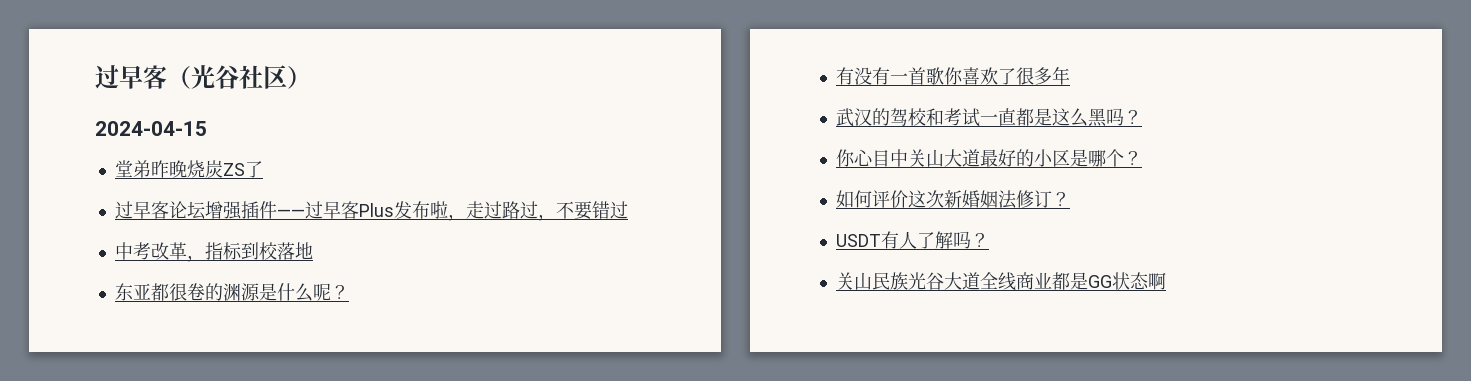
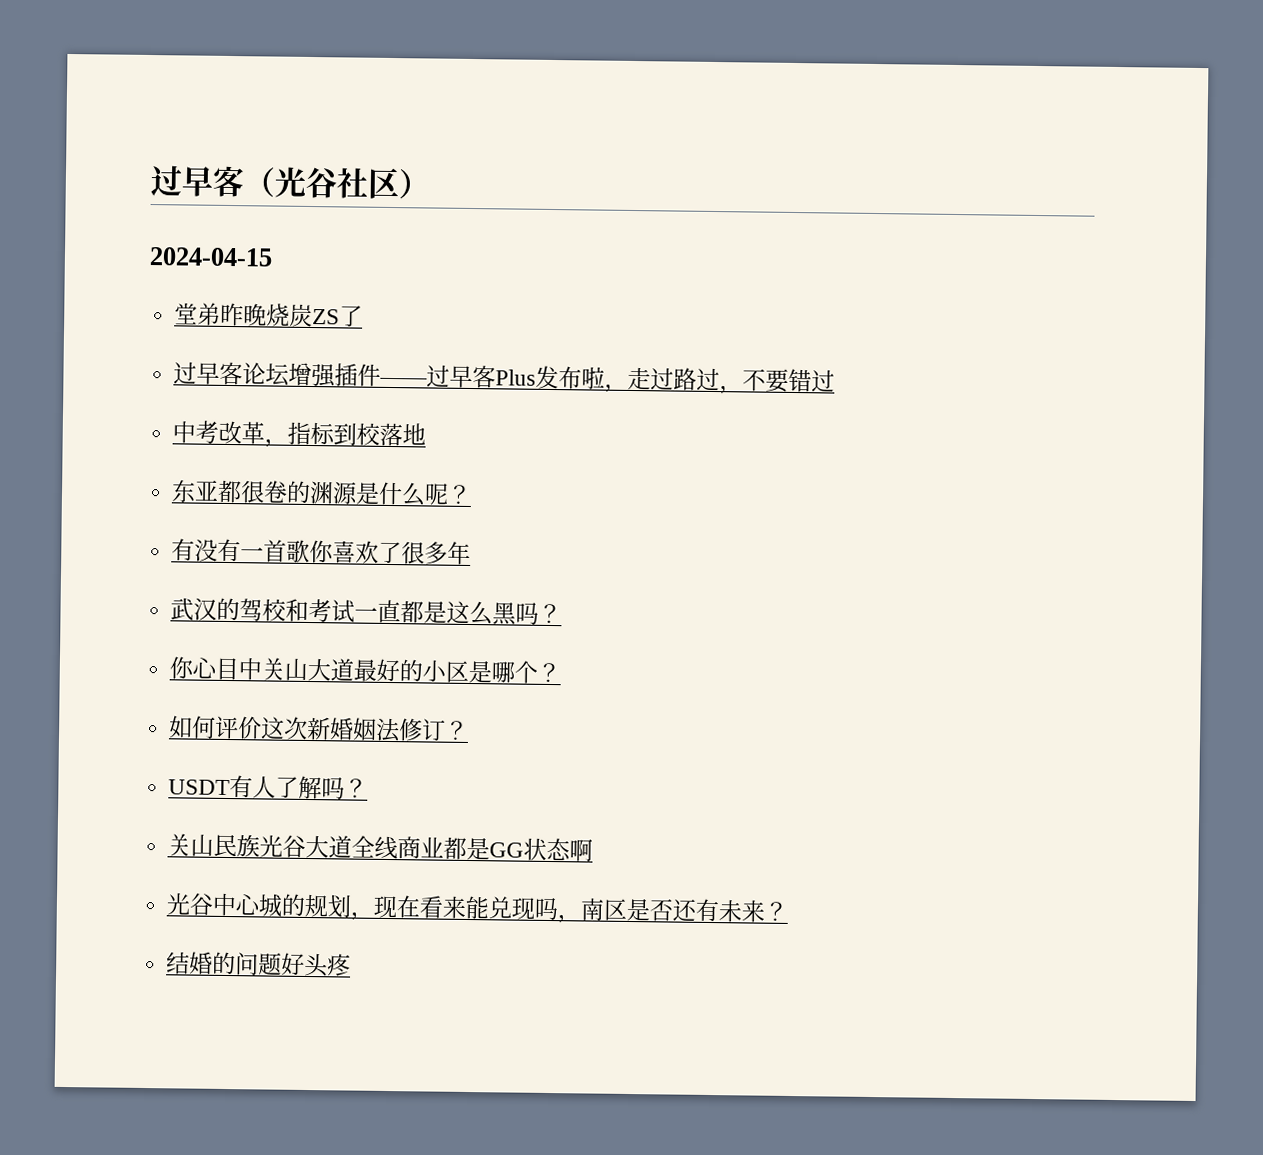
(1166, 281) none -> [166,892,789,924] [166,951,352,978] // 光谷中心城的规划，现在看来能兑现吗，南区是否还有未来？ // 结婚的问题好头疼

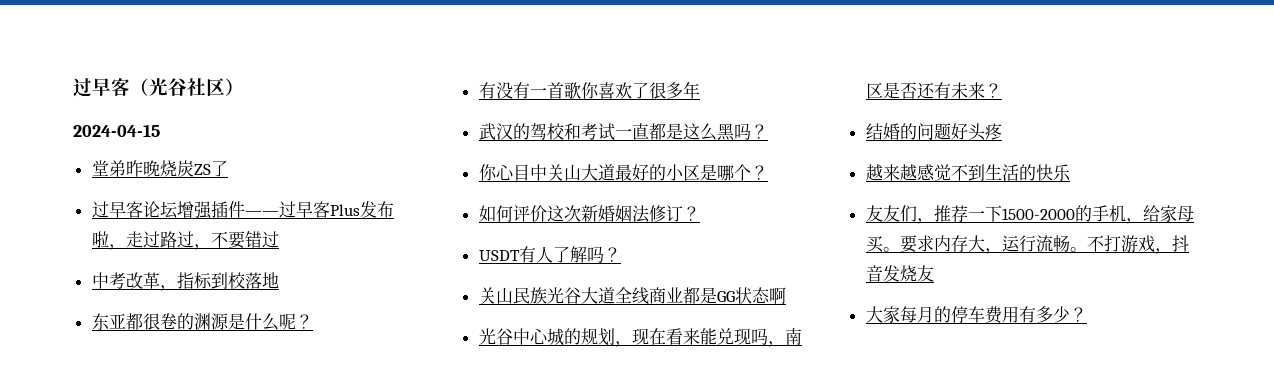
(352, 965) none -> [865,164,1071,181] [865,205,1194,224] [865,235,1189,254] [865,265,934,282] [865,306,1087,324] // 越来越感觉不到生活的快乐 // 友友们，推荐一下1500-2000的手机，给家母买。要求内存大，运行流畅。不打游戏，抖音发烧友 // 大家每月的停车费用有多少？

